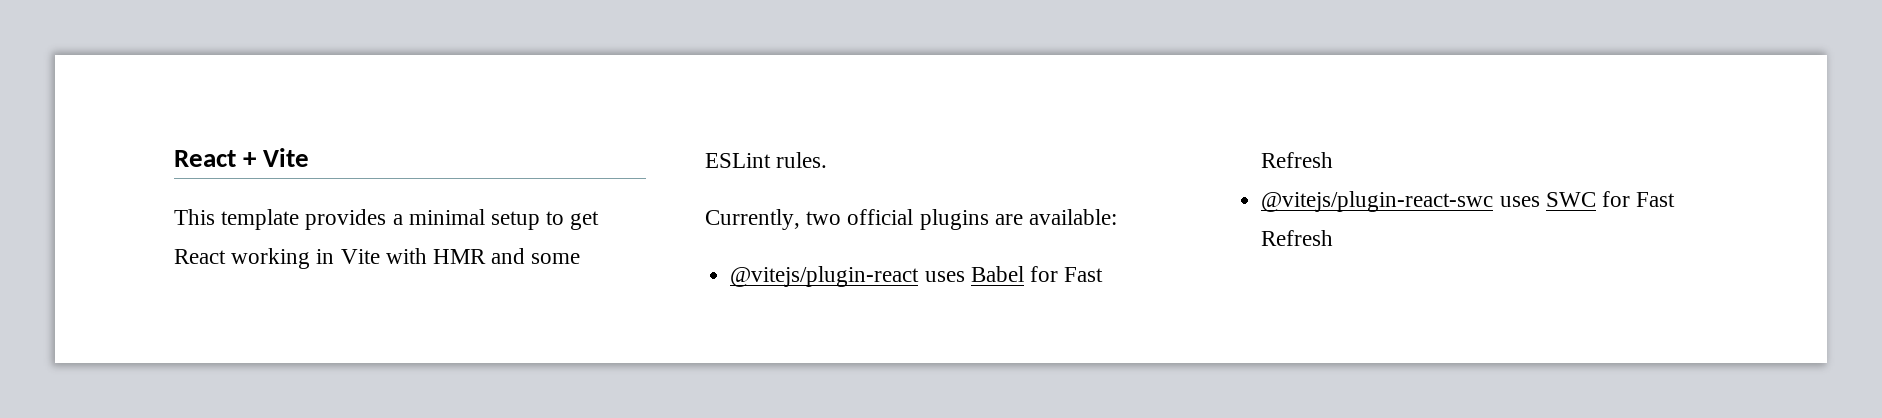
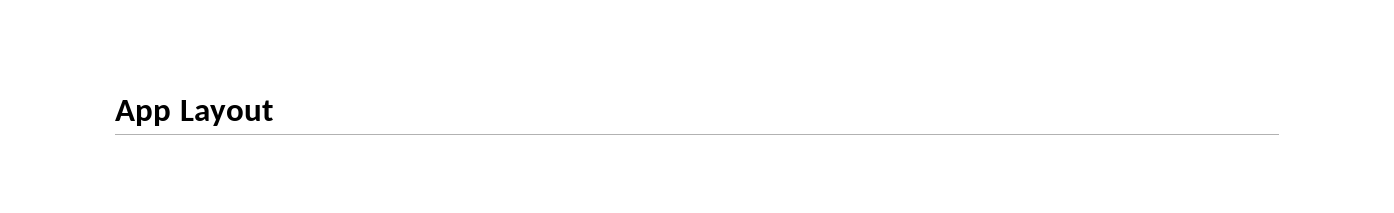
[174,148,310,167] [174,209,600,230] [174,248,581,269] [705,152,828,168] [705,209,1118,230] [730,266,1104,287] [1261,152,1334,168] [1261,191,1676,212] [1261,230,1334,246] React + Vite // This template provides a minimal setup to get React working in Vite with HMR and some ESLint rules. // Currently, two official plugins are available: // @vitejs/plugin-react uses Babel for Fast Refresh // @vitejs/plugin-react-swc uses SWC for Fast Refresh -> [115,100,273,126] App Layout

